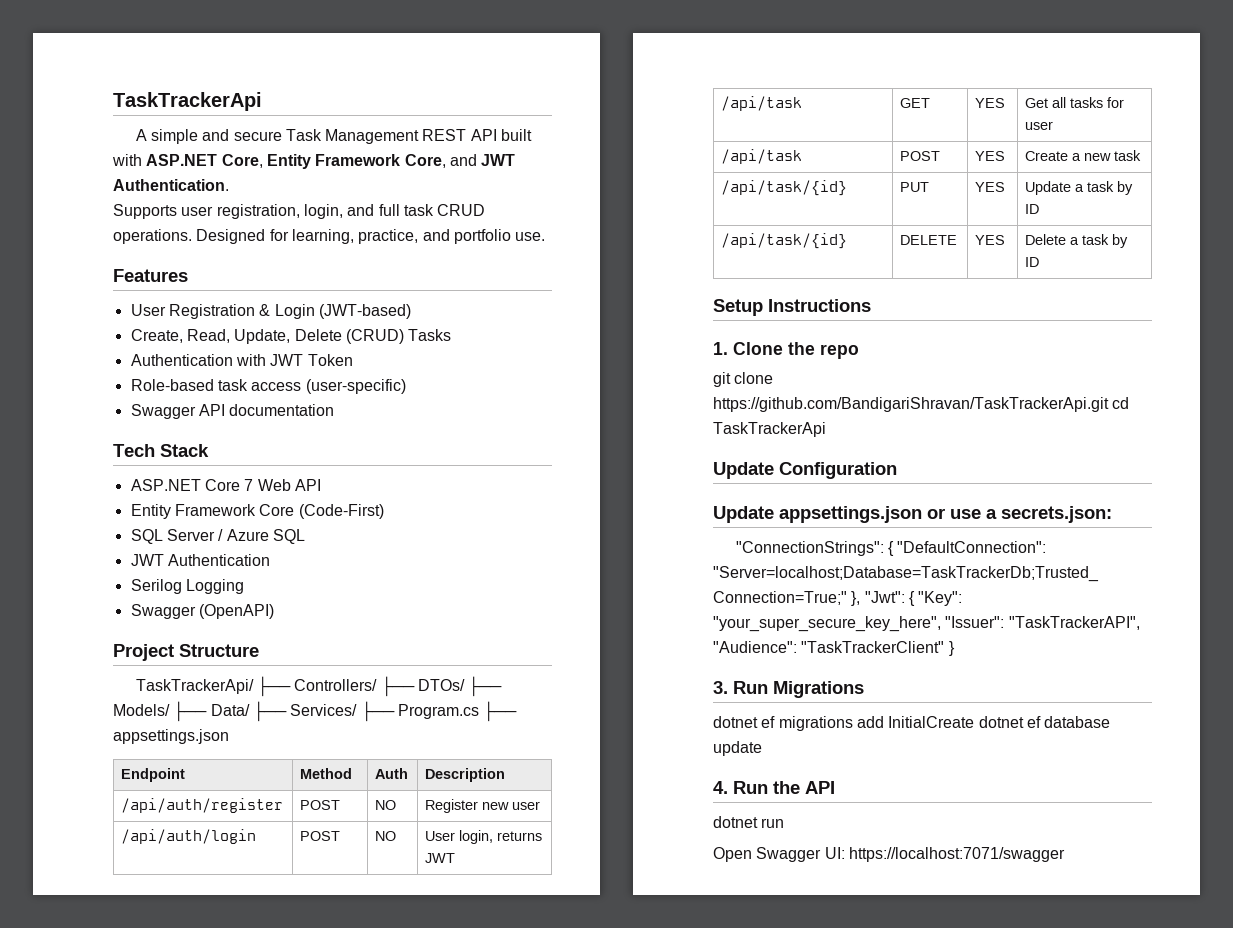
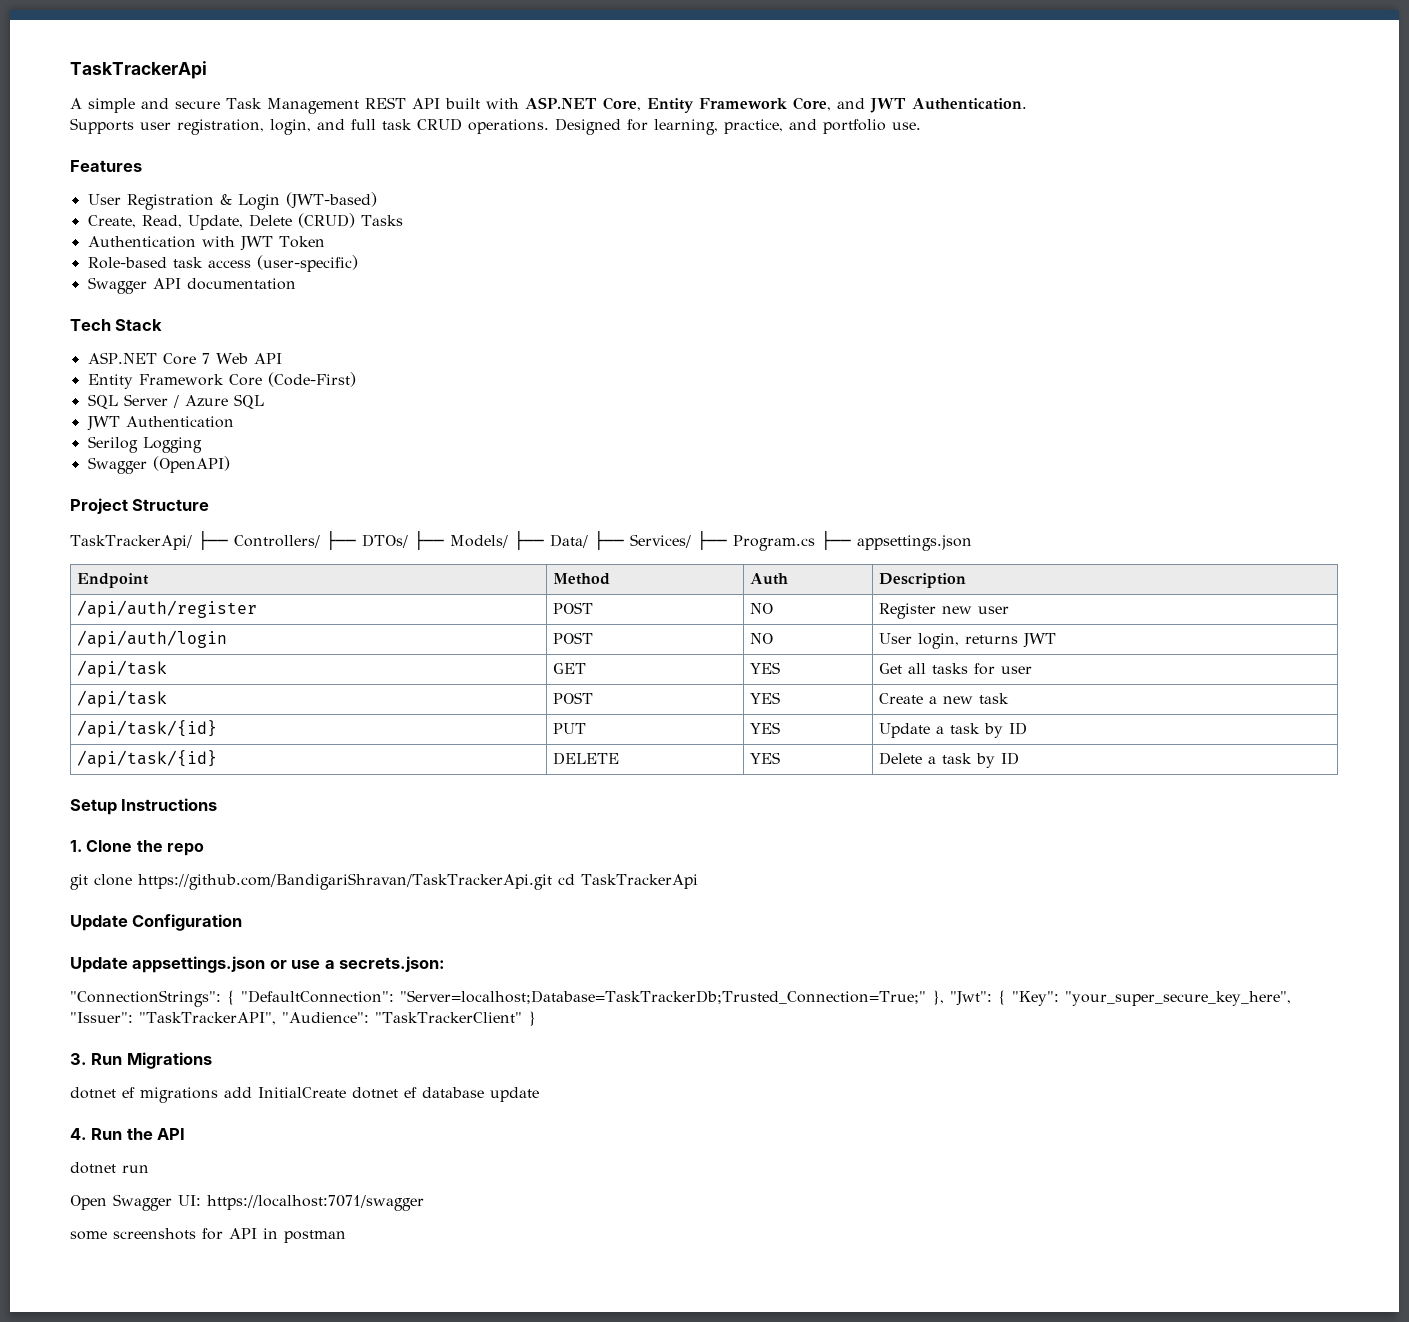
(1065, 854) none -> [70,1228,346,1243] // some screenshots for API in postman

